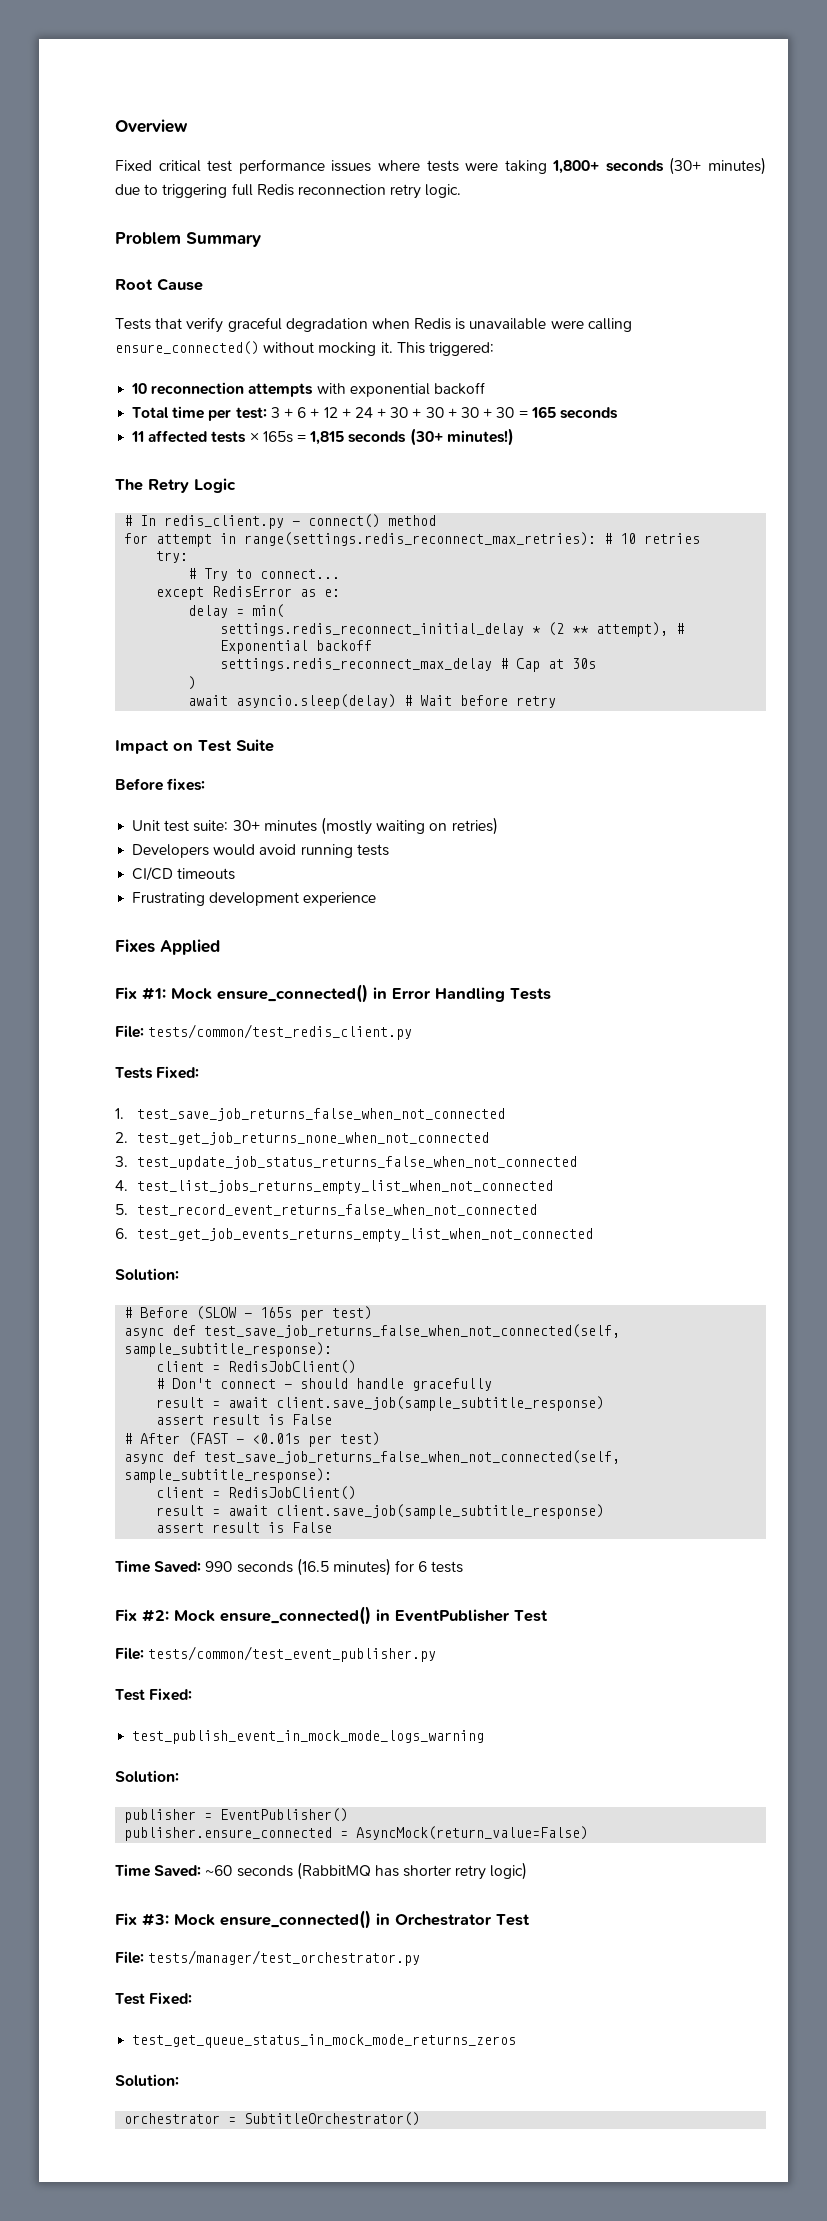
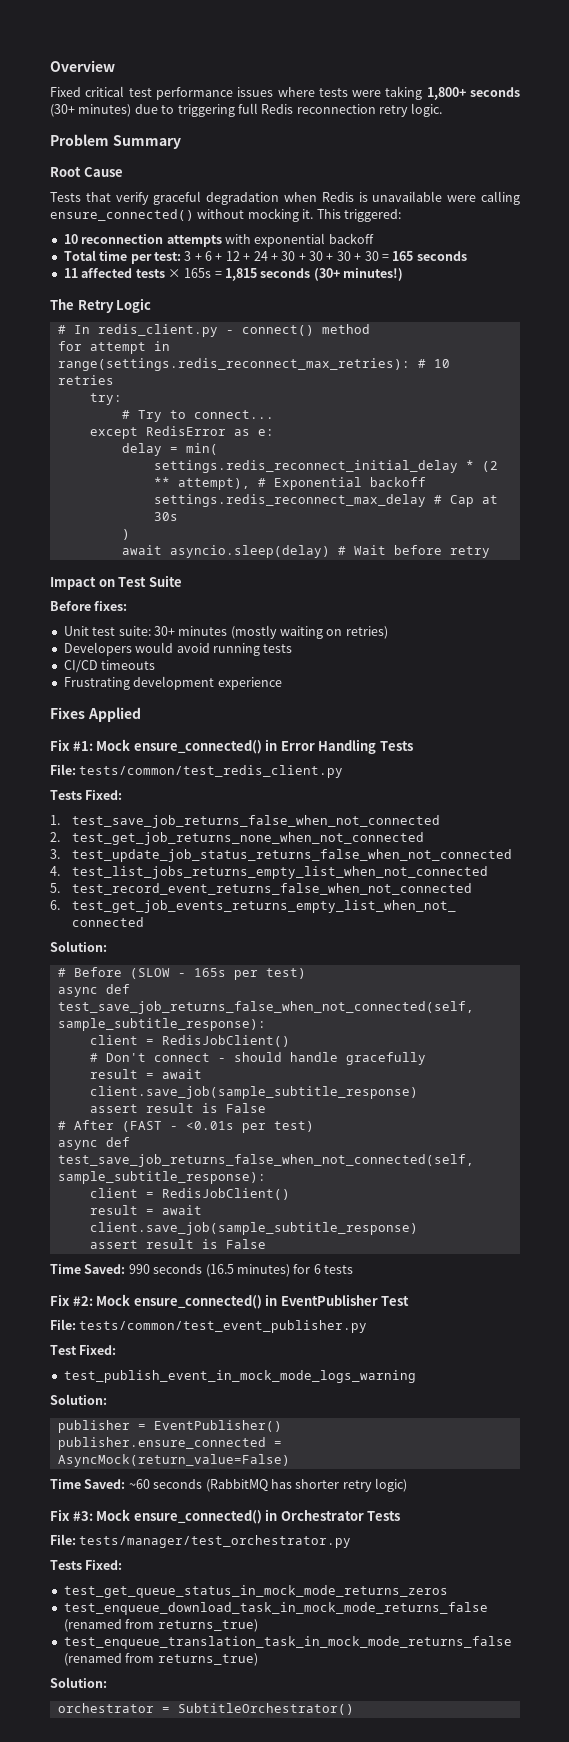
[496,1914,530,1926] Test -> [367,1511,401,1521] Tests
[115,1993,145,2005] Test -> [50,1560,82,1570] Tests
(517, 2041) none -> [63,1602,488,1615] [63,1619,258,1632] [63,1636,512,1649] [63,1653,258,1666] // test_enqueue_download_task_in_mock_mode_returns_false (renamed from returns_true) // test_enqueue_translation_task_in_mock_mode_returns_false (renamed from returns_true)

